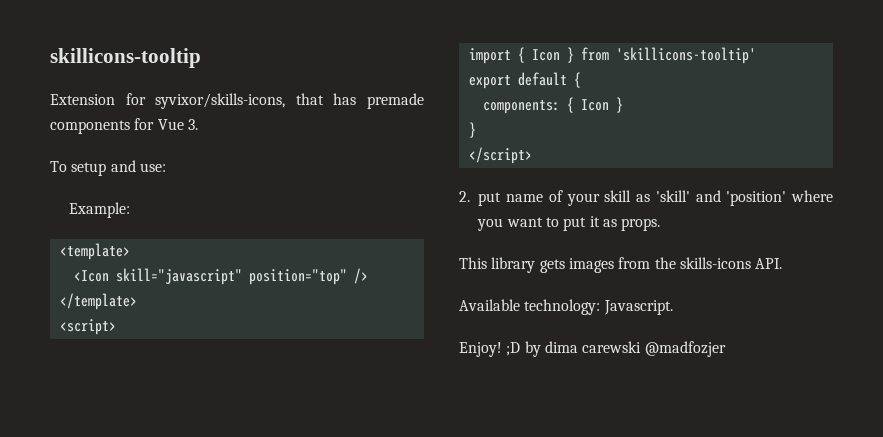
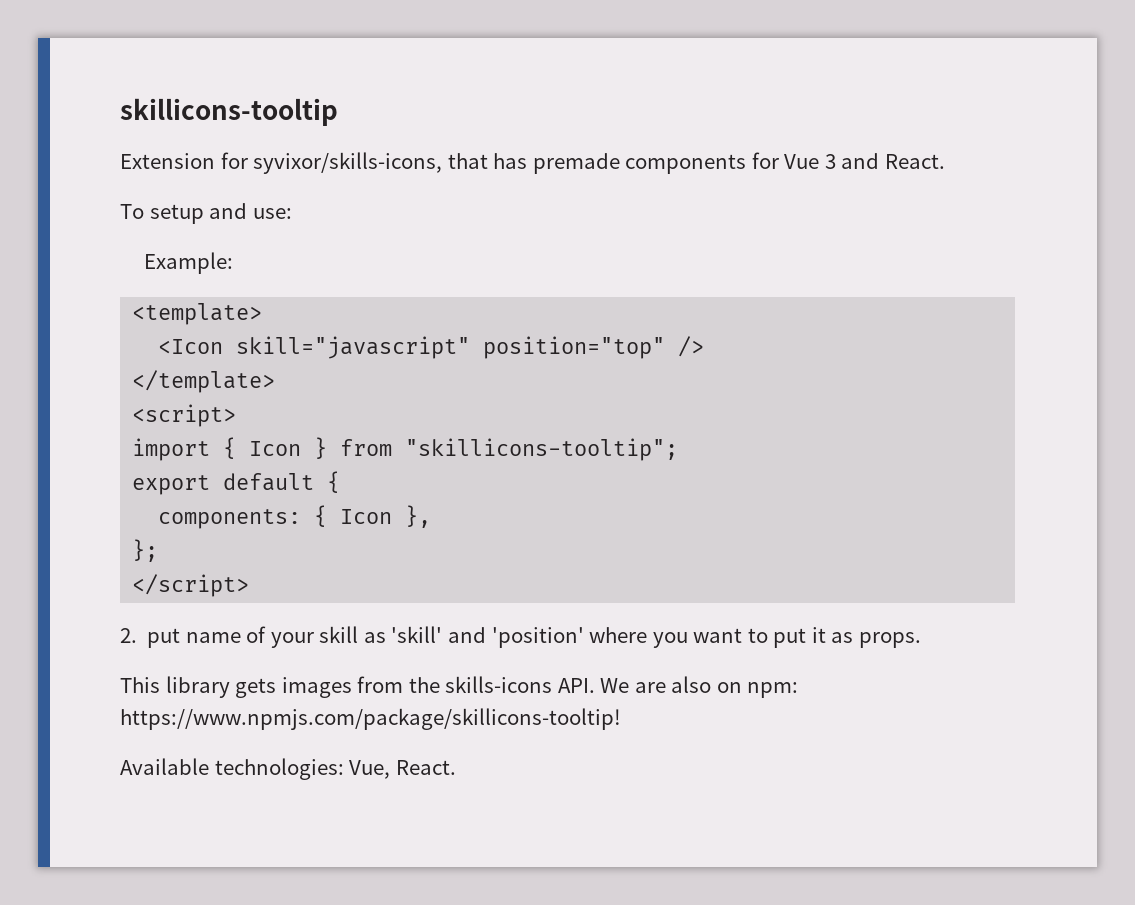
[187,119,198,130] 3. -> [824,153,945,169] 3 and React.
[615,47,756,64] 'skillicons-tooltip' -> [405,438,679,461] "skillicons-tooltip";
[615,97,623,113] [468,122,476,138] } // } -> [405,505,432,528] [132,539,159,562] }, // };
[459,299,673,315] [459,341,726,357] // Available technology: Javascript. // Enjoy! ;D by dima carewski @madfozjer -> [600,676,799,698] [120,708,621,730] [120,758,456,780] We are also on npm: https://www.npmjs.com/package/skillicons-tooltip! // Available technologies: Vue, React.

